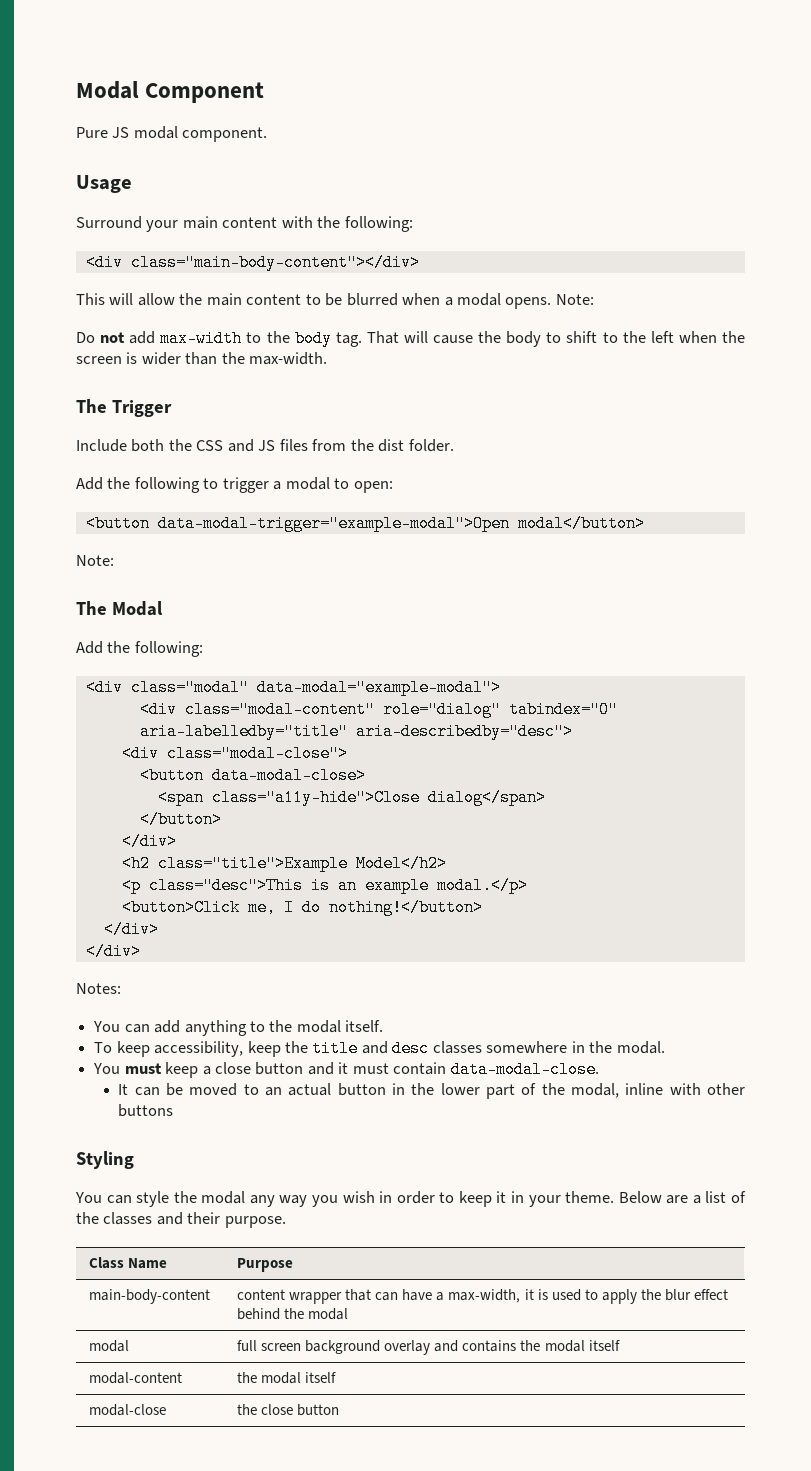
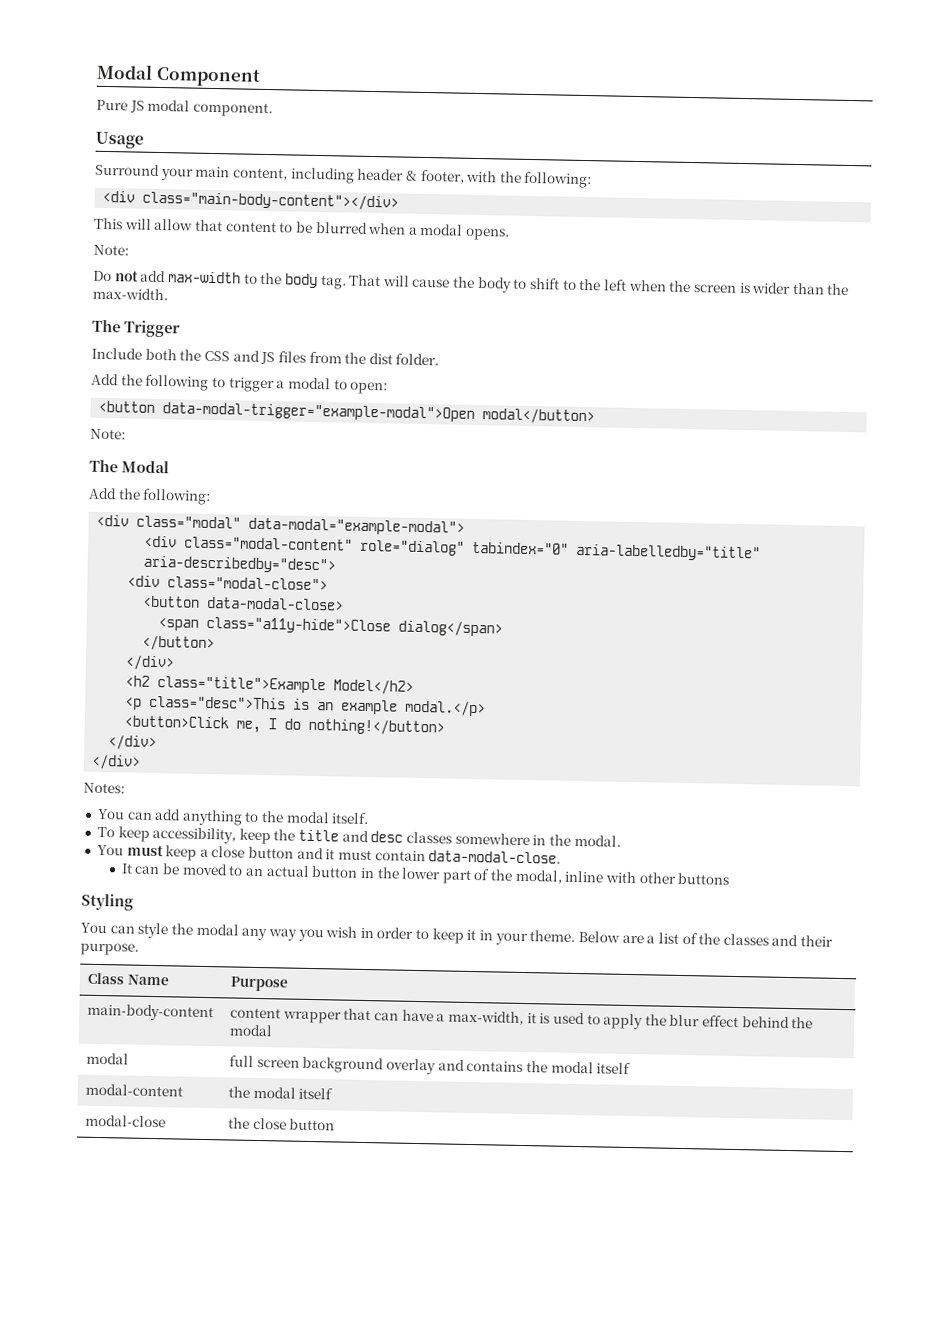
[222,217,278,228] content -> [232,167,465,184] content, including header & footer,
[179,293,242,306] the main -> [194,219,223,232] that
(552, 303) none -> (511, 234) //

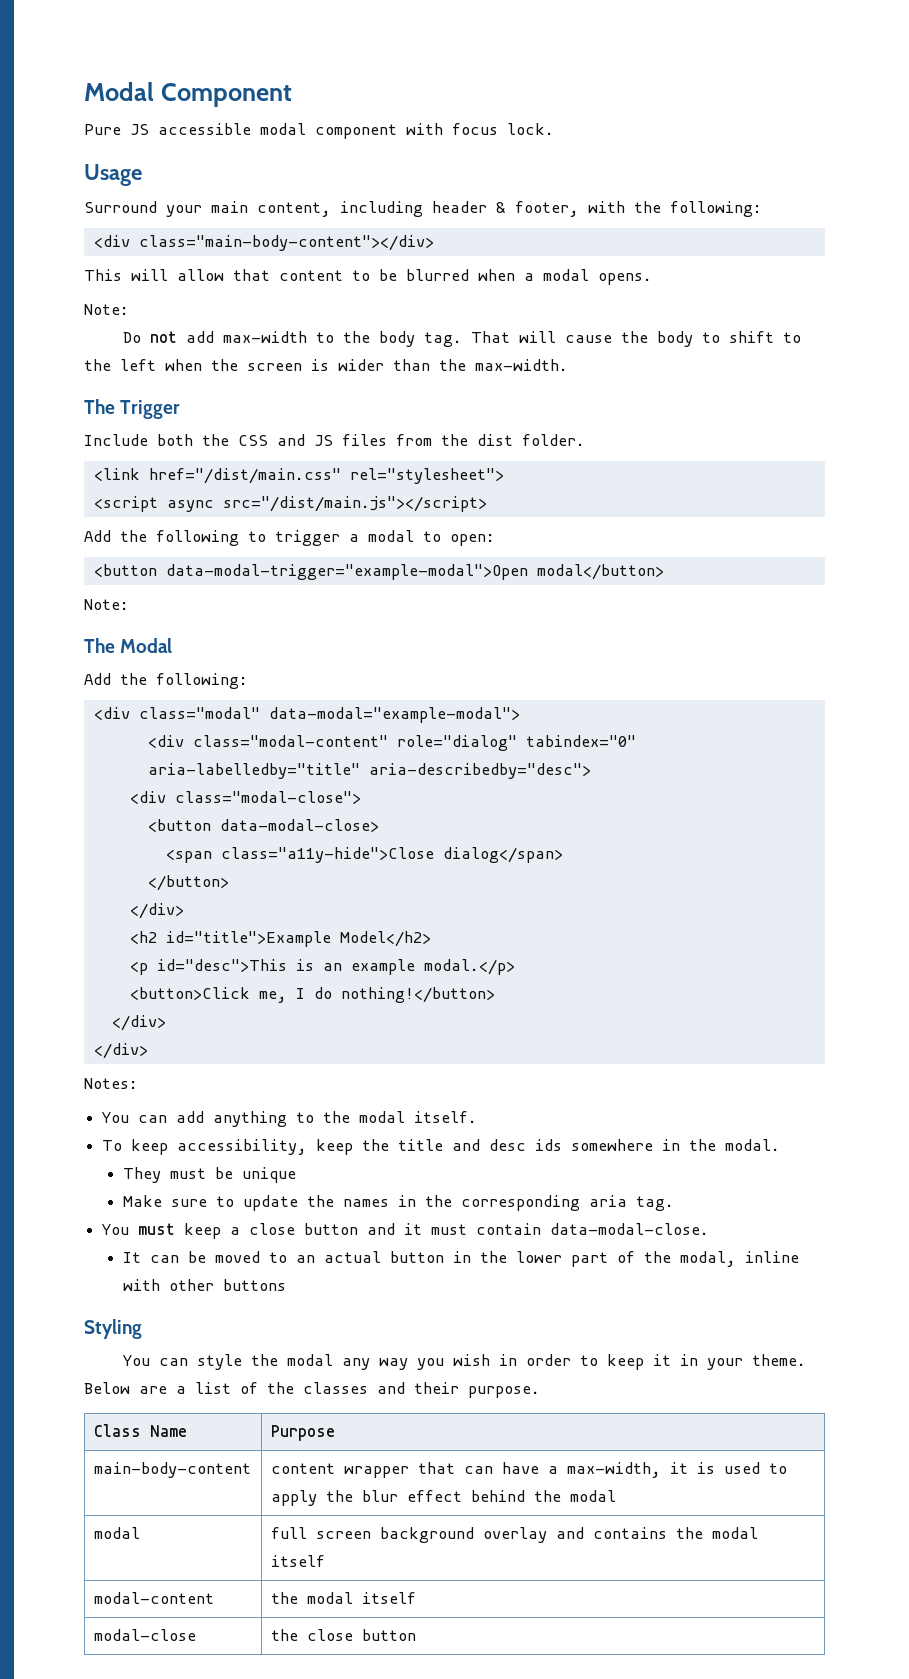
[147,99,273,118] modal component. -> [158,123,554,139] accessible modal component with focus lock.
(440, 359) none -> [93,468,504,484] [93,496,487,512] // <link href="/dist/main.css" rel="stylesheet"> // <script async src="/dist/main.js"></script>
[157,676,327,694] class="title">Example -> [165,931,331,947] id="title">Example
[149,695,287,710] class="desc">This -> [156,959,287,972] id="desc">This
[406,831,453,844] classes -> [535,1139,563,1151] ids
(621, 840) none -> [123,1167,297,1183] [123,1195,675,1211] // They must be unique // Make sure to update the names in the corresponding aria tag.

